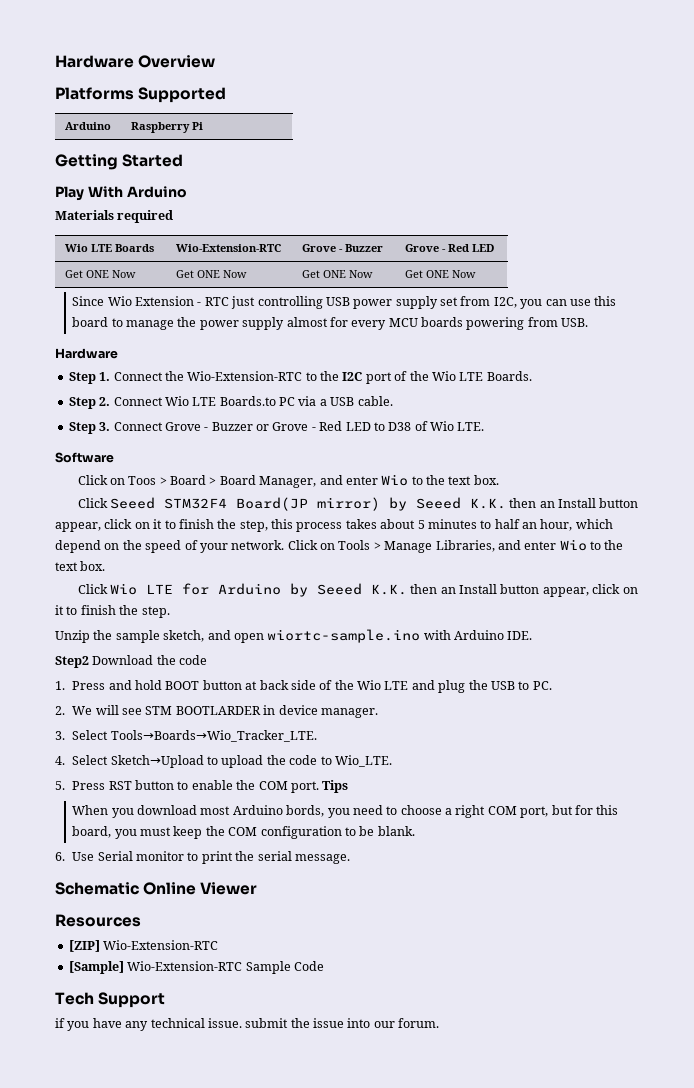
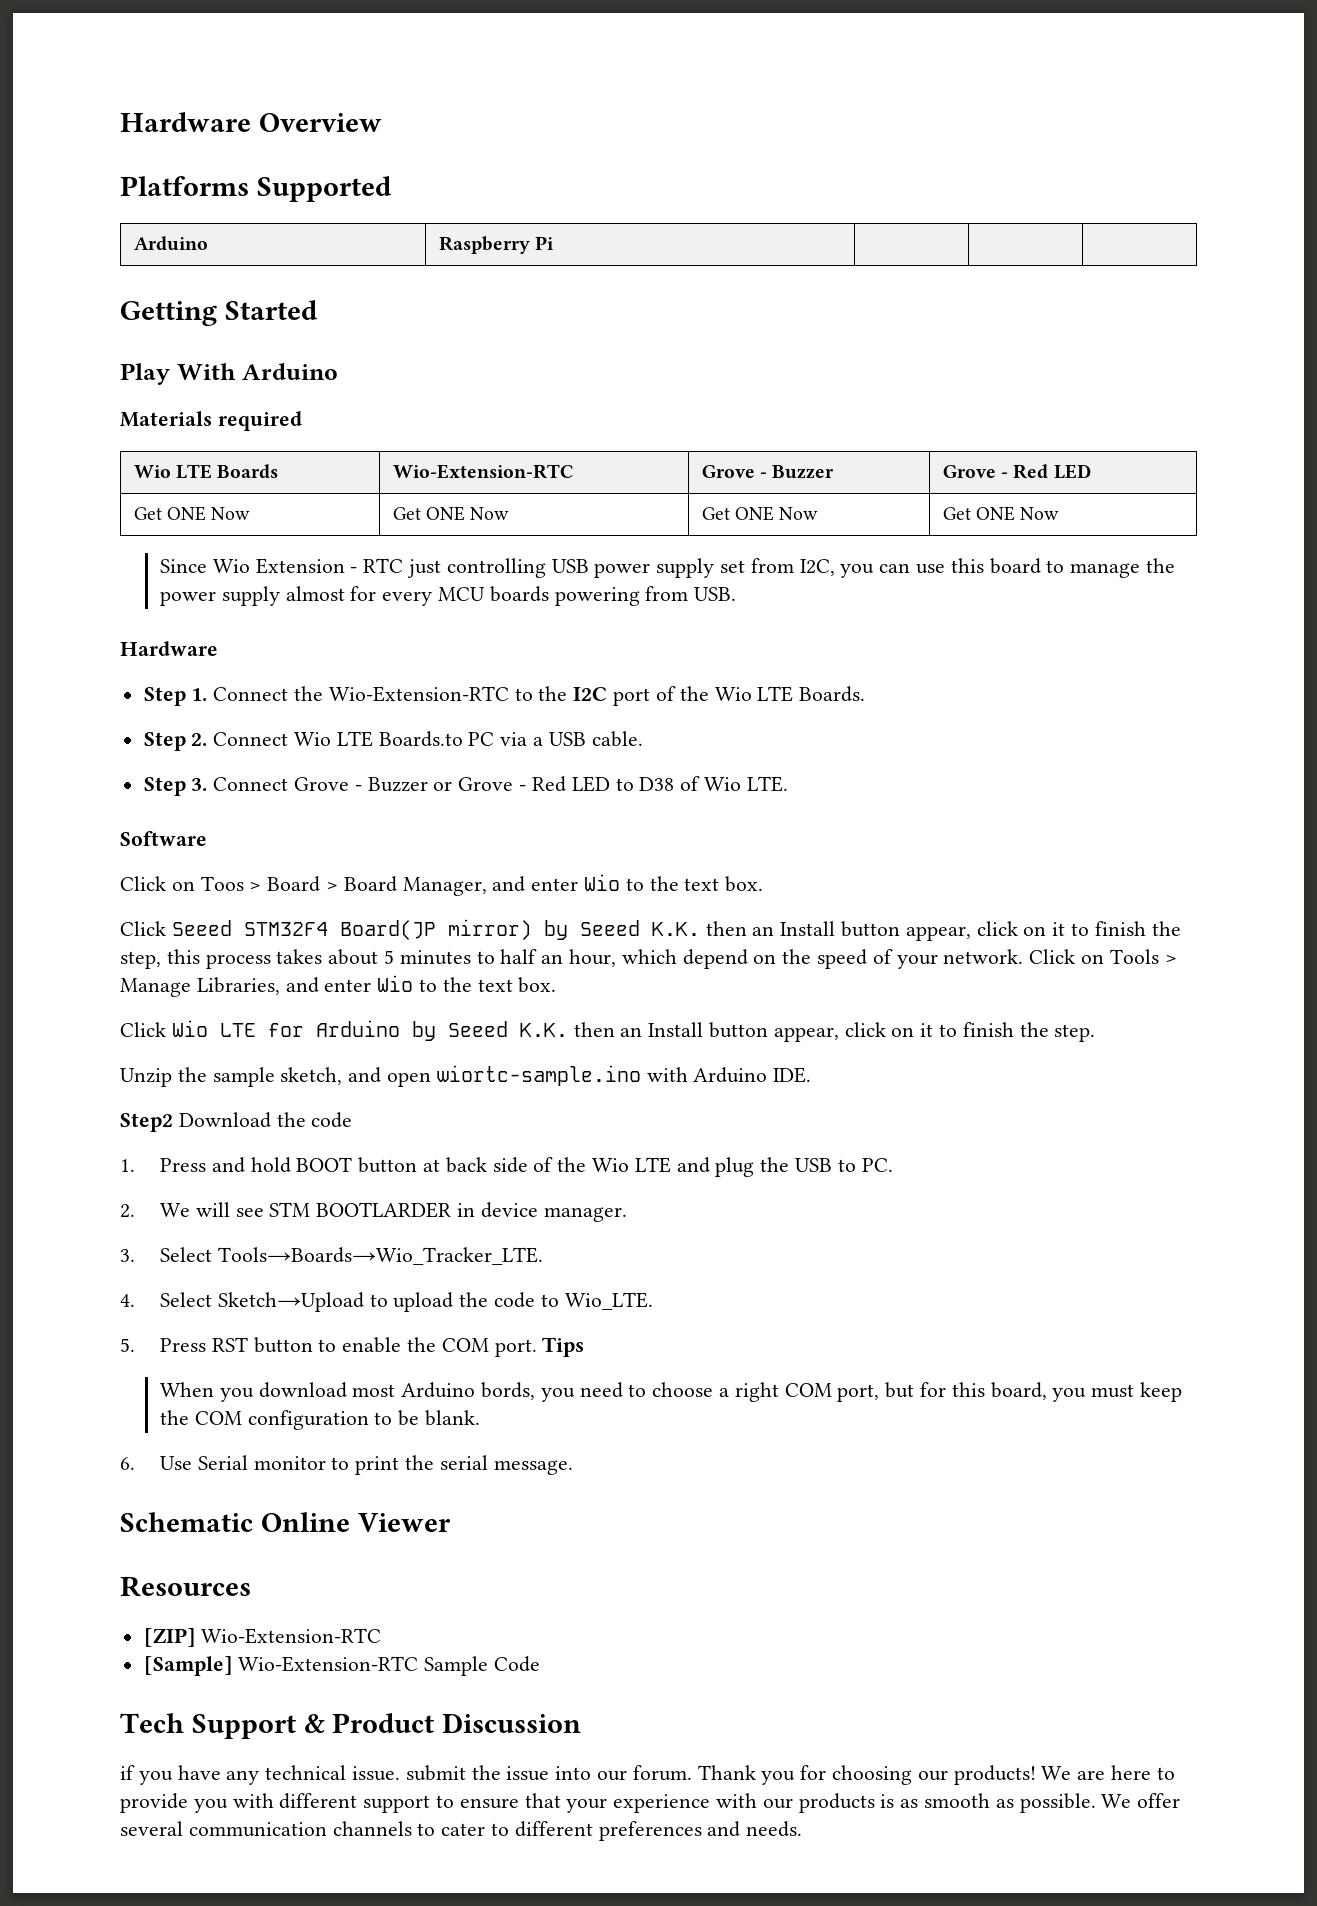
(166, 1000) none -> [303,1713,582,1733] & Product Discussion
(440, 1023) none -> [697,1765,1175,1785] [120,1793,1181,1813] [120,1821,803,1841] Thank you for choosing our products! We are here to provide you with different support to ensure that your experience with our products is as smooth as possible. We offer several communication channels to cater to different preferences and needs.

